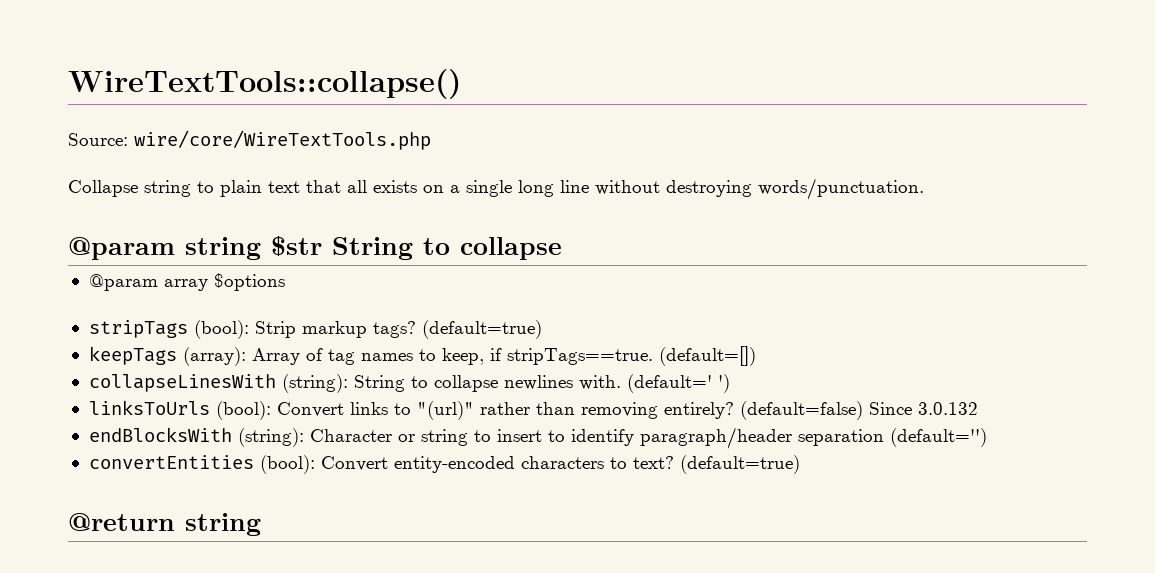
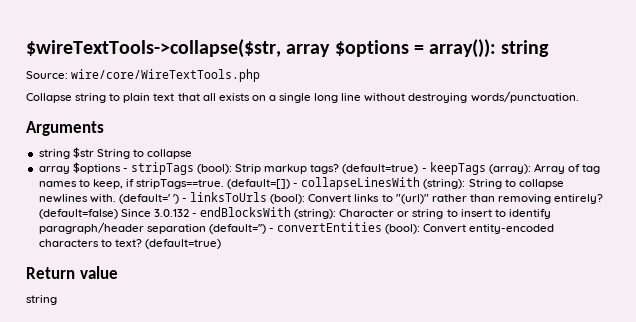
[68,69,461,99] WireTextTools::collapse() -> [26,39,550,58] $wireTextTools->collapse($str, array $options = array()): string
[68,237,175,260] @param -> [26,121,104,136] Arguments //
[88,273,285,291] @param array $options // -> [38,162,128,174] array $options -
(542, 329) // -> [421,168,427,172] -
(756, 356) // -> [293,183,299,187] -
(730, 383) // -> [182,198,188,202] -
(978, 408) // -> [191,213,197,217] -
(987, 437) // -> [268,228,274,232] -
[68,513,175,531] @return -> [26,266,118,279] Return value //

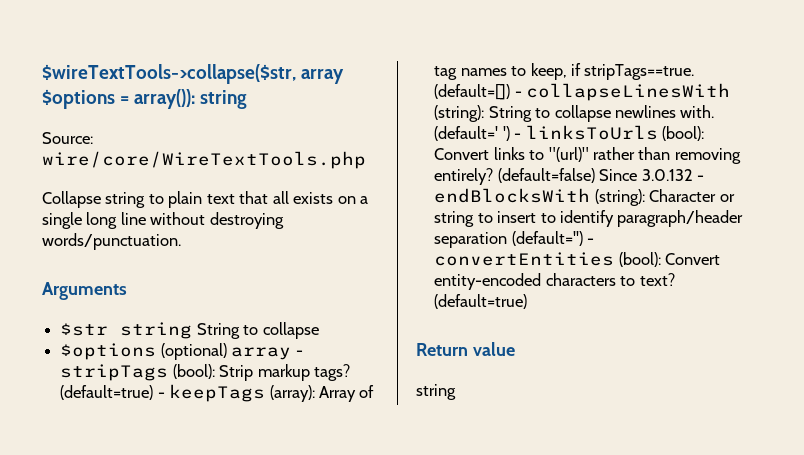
[38,147,94,159] string $str -> [60,322,193,339] $str string
[38,162,121,174] array $options -> [60,343,292,360] $options (optional) array

